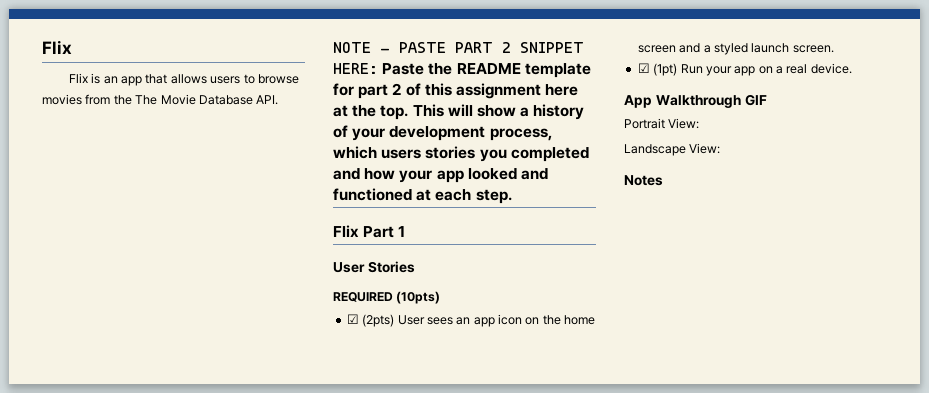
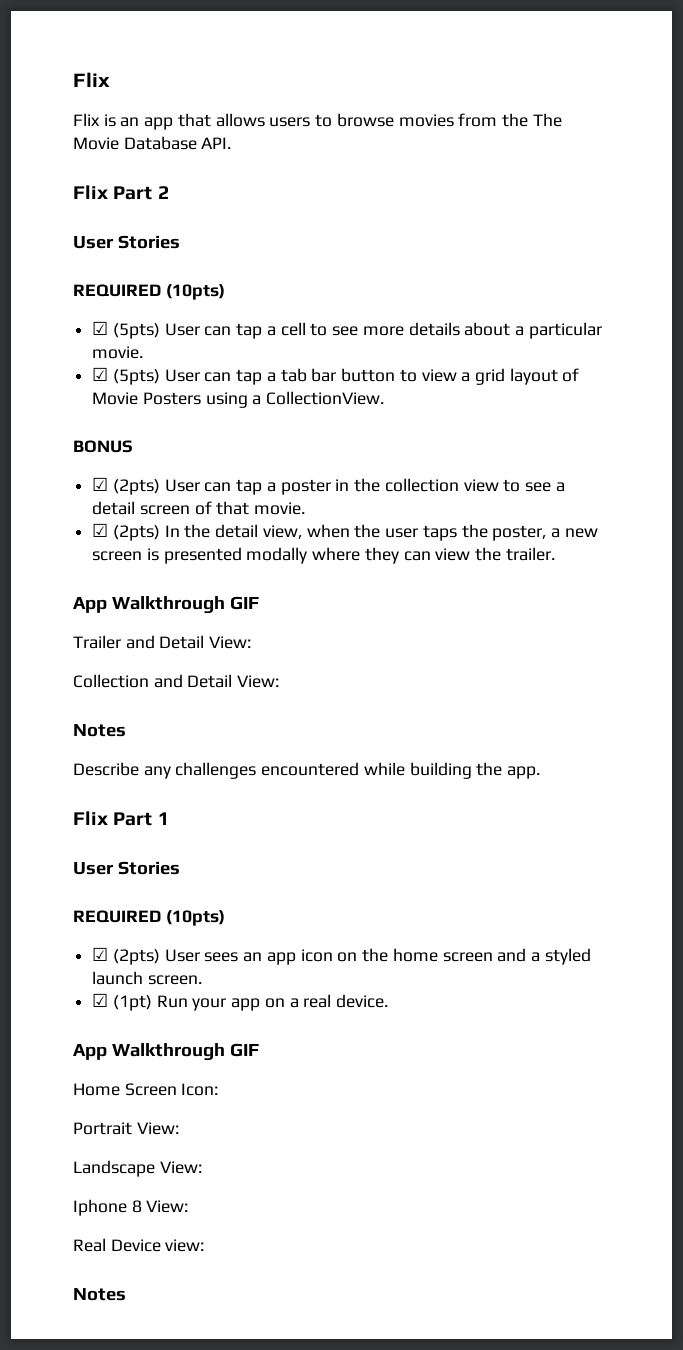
[333,42,584,53] [333,63,591,78] [333,83,579,99] [333,104,585,120] [333,125,552,141] [333,146,589,162] [333,168,548,183] [333,188,512,204] NOTE - PASTE PART 2 SNIPPET HERE: Paste the README template for part 2 of this assignment here at the top. This will show a history of your development process, which users stories you completed and how your app looked and functioned at each step. -> [73,185,169,200] [73,235,180,249] [73,284,225,300] [92,321,602,339] [92,346,144,359] [92,367,580,385] [92,391,385,408] [73,440,133,453] [92,477,565,495] [92,501,306,515] [92,523,598,541] [92,547,555,564] [73,596,259,614] [73,635,252,649] [73,674,280,688] [73,724,126,737] [73,762,541,779] Flix Part 2 // User Stories // REQUIRED (10pts) // ☑ (5pts) User can tap a cell to see more details about a particular movie. // ☑ (5pts) User can tap a tab bar button to view a grid layout of Movie Posters using a CollectionView. // BONUS // ☑ (2pts) User can tap a poster in the collection view to see a detail screen of that movie. // ☑ (2pts) In the detail view, when the user taps the poster, a new screen is presented modally where they can view the trailer. // App Walkthrough GIF // Trailer and Detail View: // Collection and Detail View: // Notes // Describe any challenges encountered while building the app.
(767, 100) none -> [73,1083,219,1096] // Home Screen Icon:
(721, 148) none -> [73,1199,189,1216] [73,1238,205,1252] // Iphone 8 View: // Real Device view:

